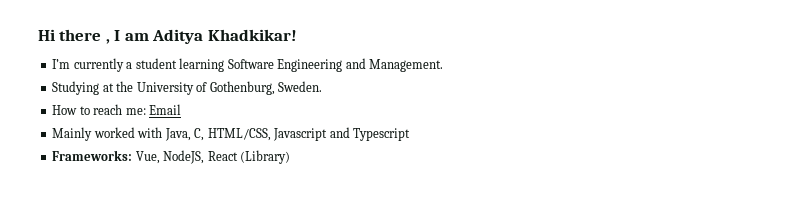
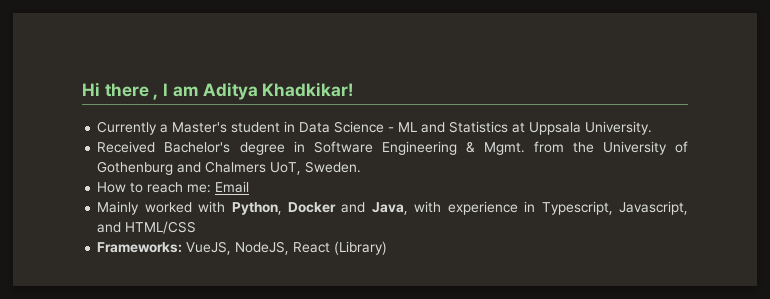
[52,58,444,72] [52,81,275,95] I’m currently a student learning Software Engineering and Management. // Studying at the University of Gothenburg, -> [97,121,653,135] [97,141,688,155] [97,161,302,175] Currently a Master's student in Data Science - ML and Statistics at Uppsala University. // Received Bachelor's degree in Software Engineering & Mgmt. from the University of Gothenburg and Chalmers UoT,
[164,127,411,141] Java, C, HTML/CSS, Javascript and Typescript -> [231,201,689,215] [97,221,197,234] Python, Docker and Java, with experience in Typescript, Javascript, and HTML/CSS
[135,151,160,164] Vue, -> [186,241,232,255] VueJS,

